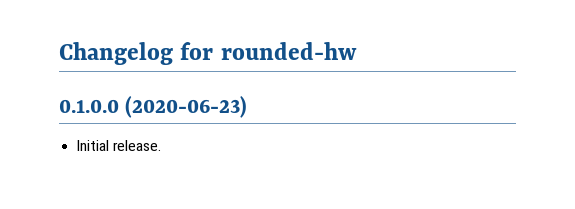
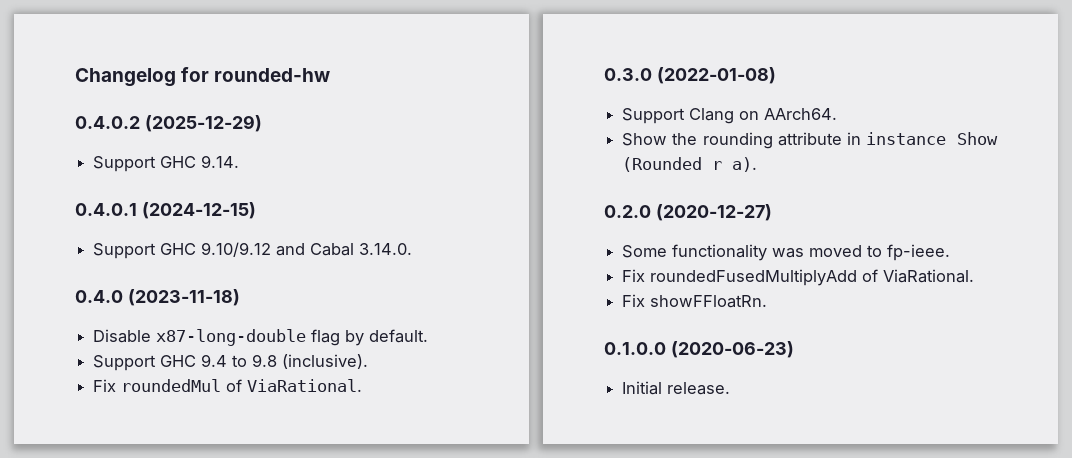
(357, 51) none -> [75,115,262,132] [93,155,240,172] [75,202,256,219] [93,242,413,259] [75,289,240,306] [93,329,429,346] [93,354,369,371] [93,379,363,392] [604,67,776,84] [622,108,838,124] [622,132,998,149] [622,157,758,172] [604,204,772,221] [622,244,951,261] [622,269,975,286] [622,294,768,308] // 0.4.0.2 (2025-12-29) // Support GHC 9.14. // 0.4.0.1 (2024-12-15) // Support GHC 9.10/9.12 and Cabal 3.14.0. // 0.4.0 (2023-11-18) // Disable x87-long-double flag by default. // Support GHC 9.4 to 9.8 (inclusive). // Fix roundedMul of ViaRational. // 0.3.0 (2022-01-08) // Support Clang on AArch64. // Show the rounding attribute in instance Show (Rounded r a). // 0.2.0 (2020-12-27) // Some functionality was moved to fp-ieee. // Fix roundedFusedMultiplyAdd of ViaRational. // Fix showFFloatRn.

